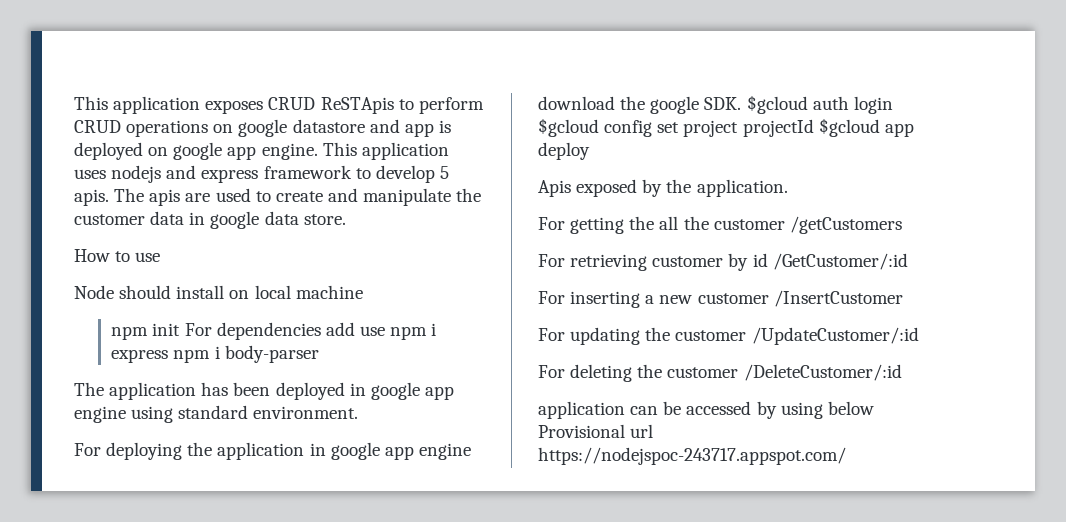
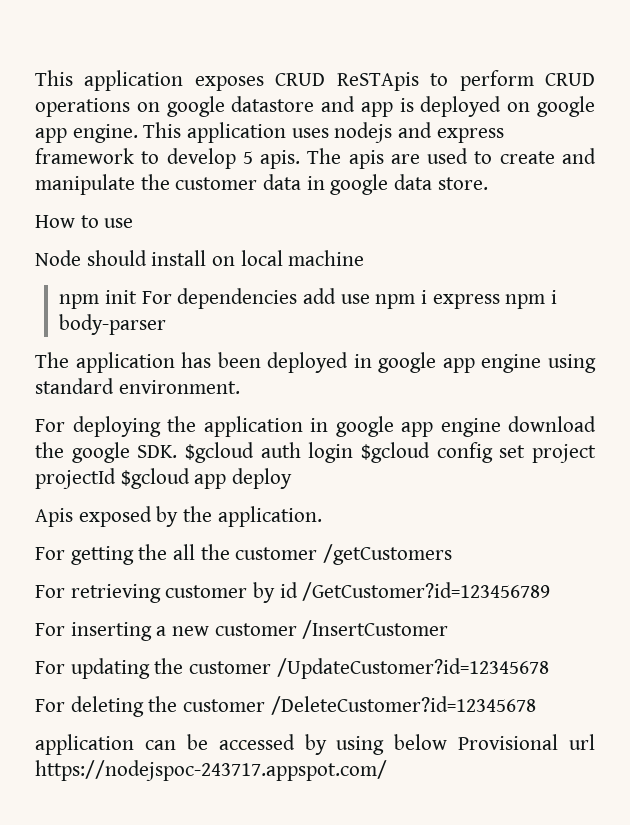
[772,253,908,270] /GetCustomer/:id -> [302,582,551,601] /GetCustomer?id=123456789
[751,327,919,345] /UpdateCustomer/:id -> [276,658,549,679] /UpdateCustomer?id=12345678
[743,364,902,381] /DeleteCustomer/:id -> [270,696,536,715] /DeleteCustomer?id=12345678

